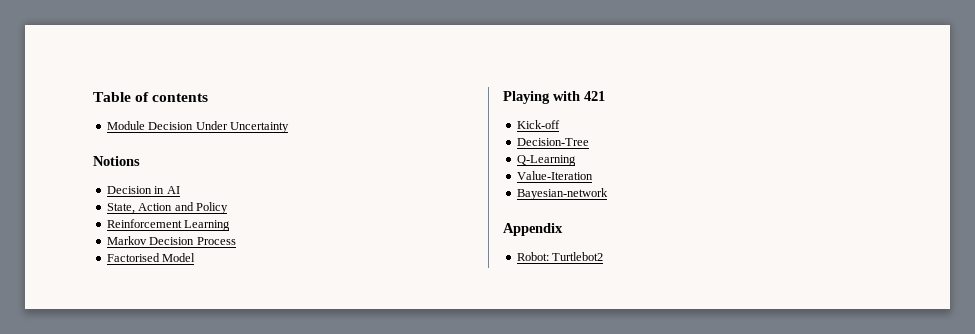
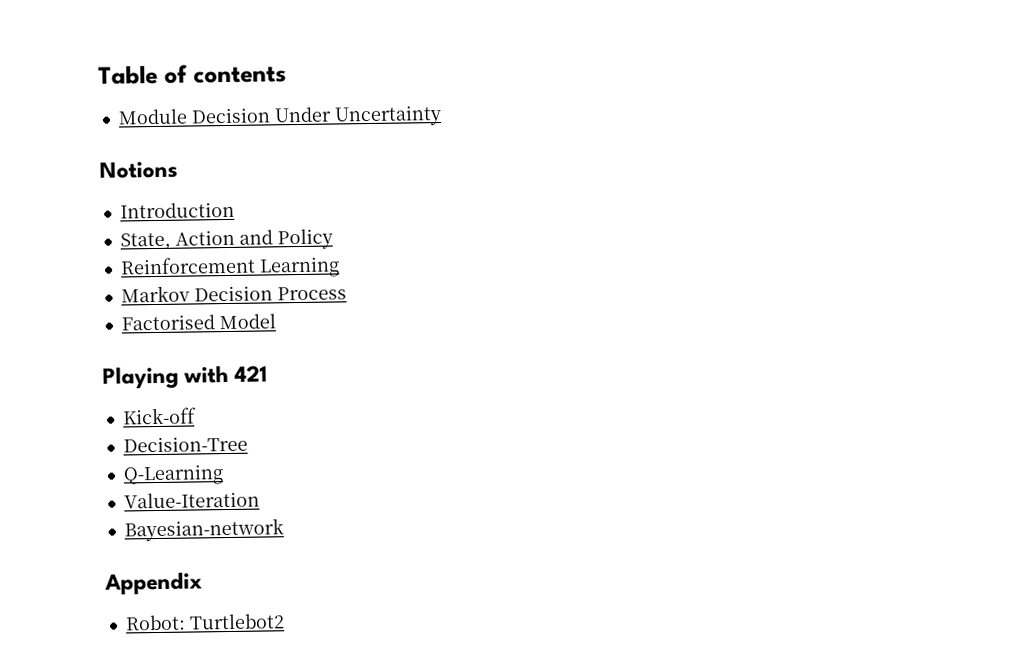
[106,186,180,194] Decision in AI -> [119,201,235,219] Introduction

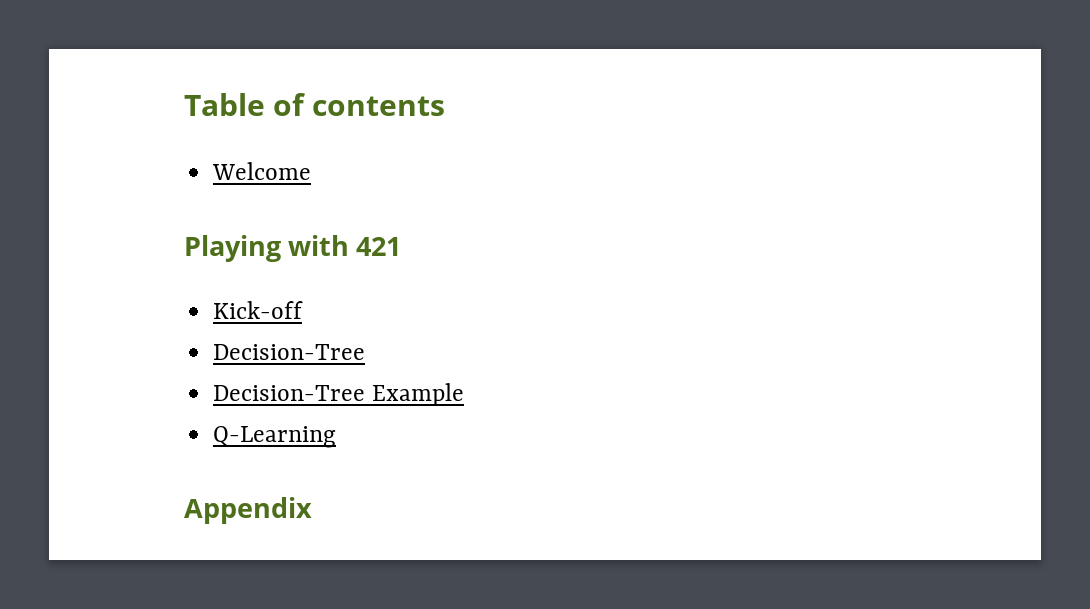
[117,104,442,127] [99,160,178,179] [119,201,235,219] [119,228,333,251] [119,256,340,278] [120,285,347,303] [120,313,276,331] Module Decision Under Uncertainty // Notions // Introduction // State, Action and Policy // Reinforcement Learning // Markov Decision Process // Factorised Model -> [212,162,312,180] Welcome
(248, 444) none -> [213,383,465,406] // Decision-Tree Example
[123,491,260,509] [123,518,284,542] // Value-Iteration // Bayesian-network -> (337, 437) none
[124,613,285,631] // Robot: Turtlebot2 -> (312, 510) none

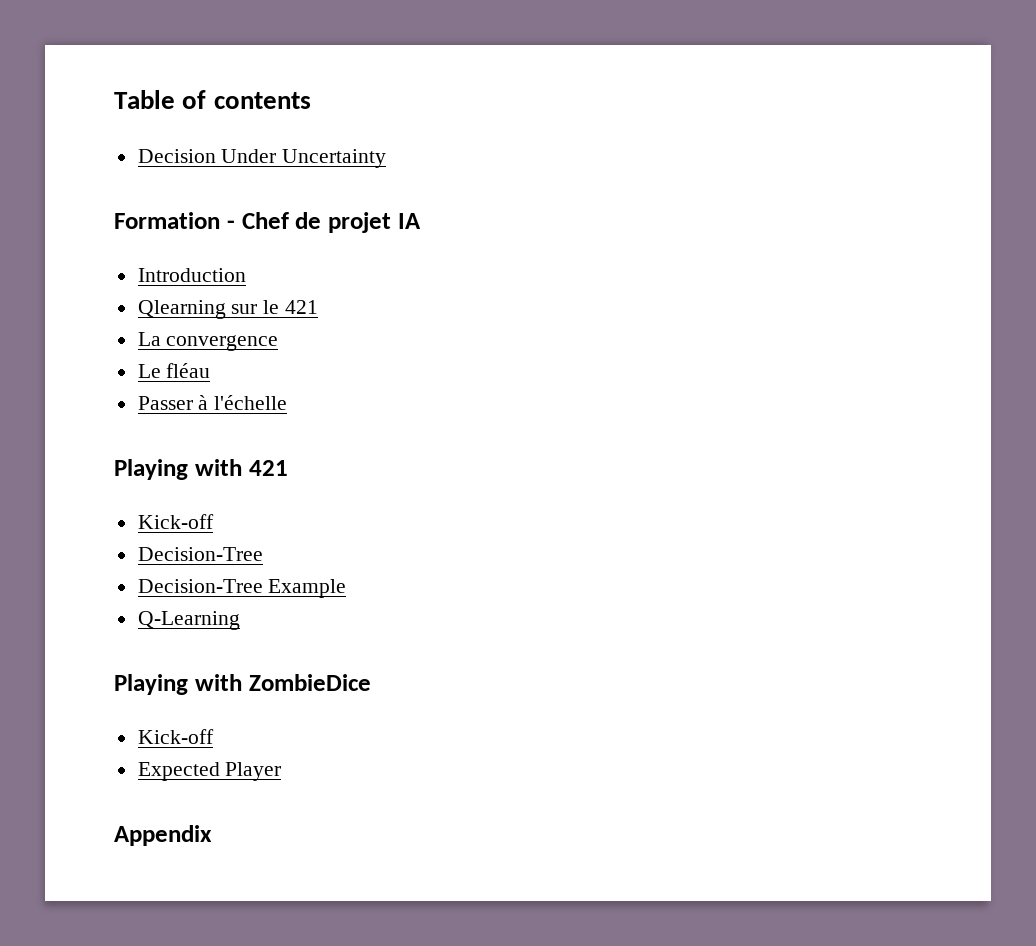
[212,162,312,180] Welcome -> [137,149,387,168] [114,212,421,233] [137,268,246,282] [137,300,319,319] [137,332,279,351] [137,363,211,378] [137,395,288,410] Decision Under Uncertainty // Formation - Chef de projet IA // Introduction // Qlearning sur le 421 // La convergence // Le fléau // Passer à l'échelle
(337, 437) none -> [114,674,371,695] [137,729,214,744] [137,762,282,781] // Playing with ZombieDice // Kick-off // Expected Player

